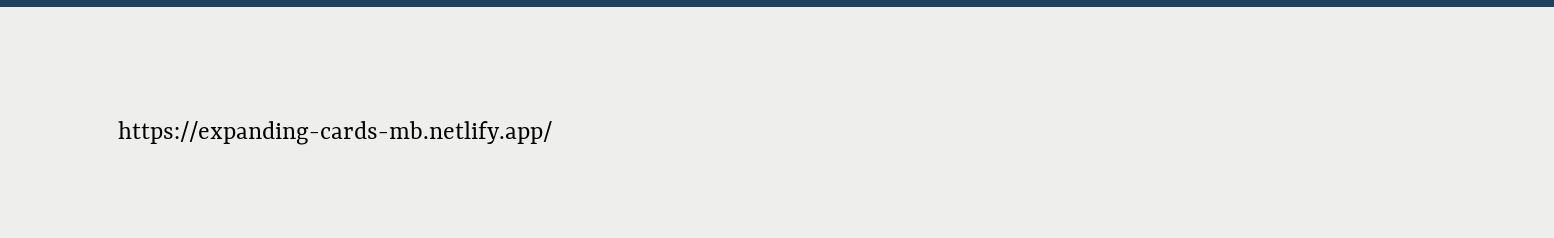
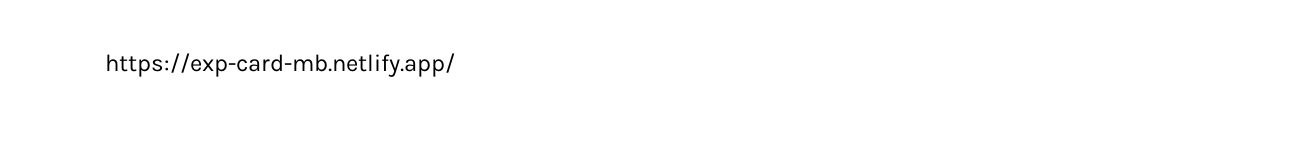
[118,121,552,145] https://expanding-cards-mb.netlify.app/ -> [105,53,455,77] https://exp-card-mb.netlify.app/

